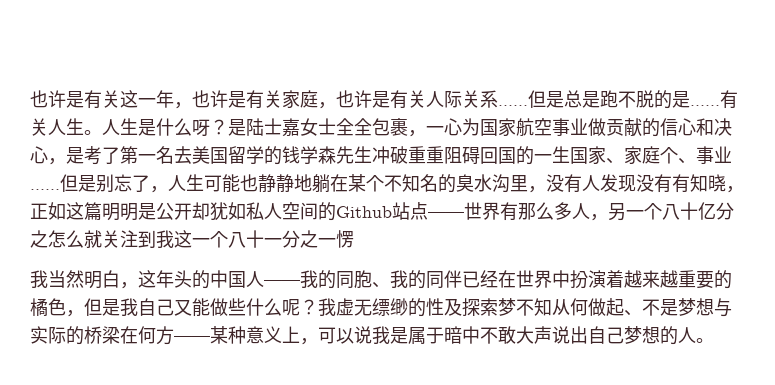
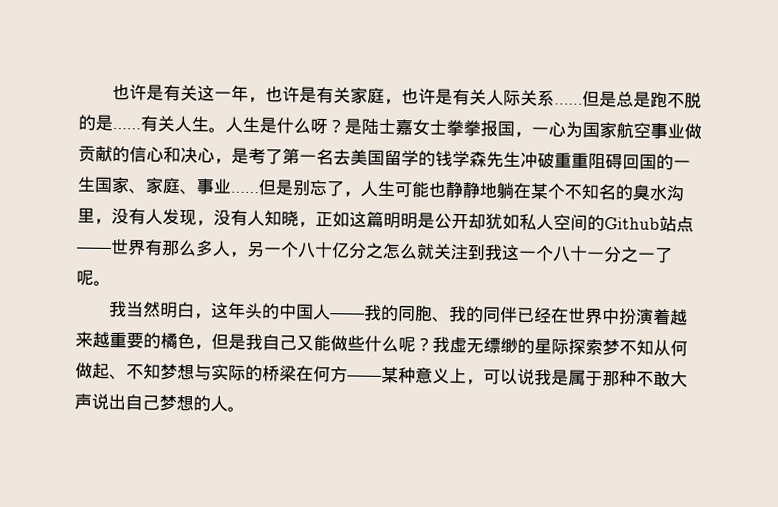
[336,118,408,136] 全全包裹 -> [446,119,515,137] 拳拳报国
[660,147,678,164] 个 -> (181, 185) none
[636,174,690,193] 没有有 -> [196,209,265,227] ，没有人
[336,230,354,248] 愣 -> [654,247,673,264] [76,269,111,286] 了呢。
[426,298,462,316] 性及 -> [534,338,569,355] 星际
[660,299,678,316] 是 -> [143,363,161,380] 知
[444,326,480,344] 暗中 -> [602,370,637,387] 那种

